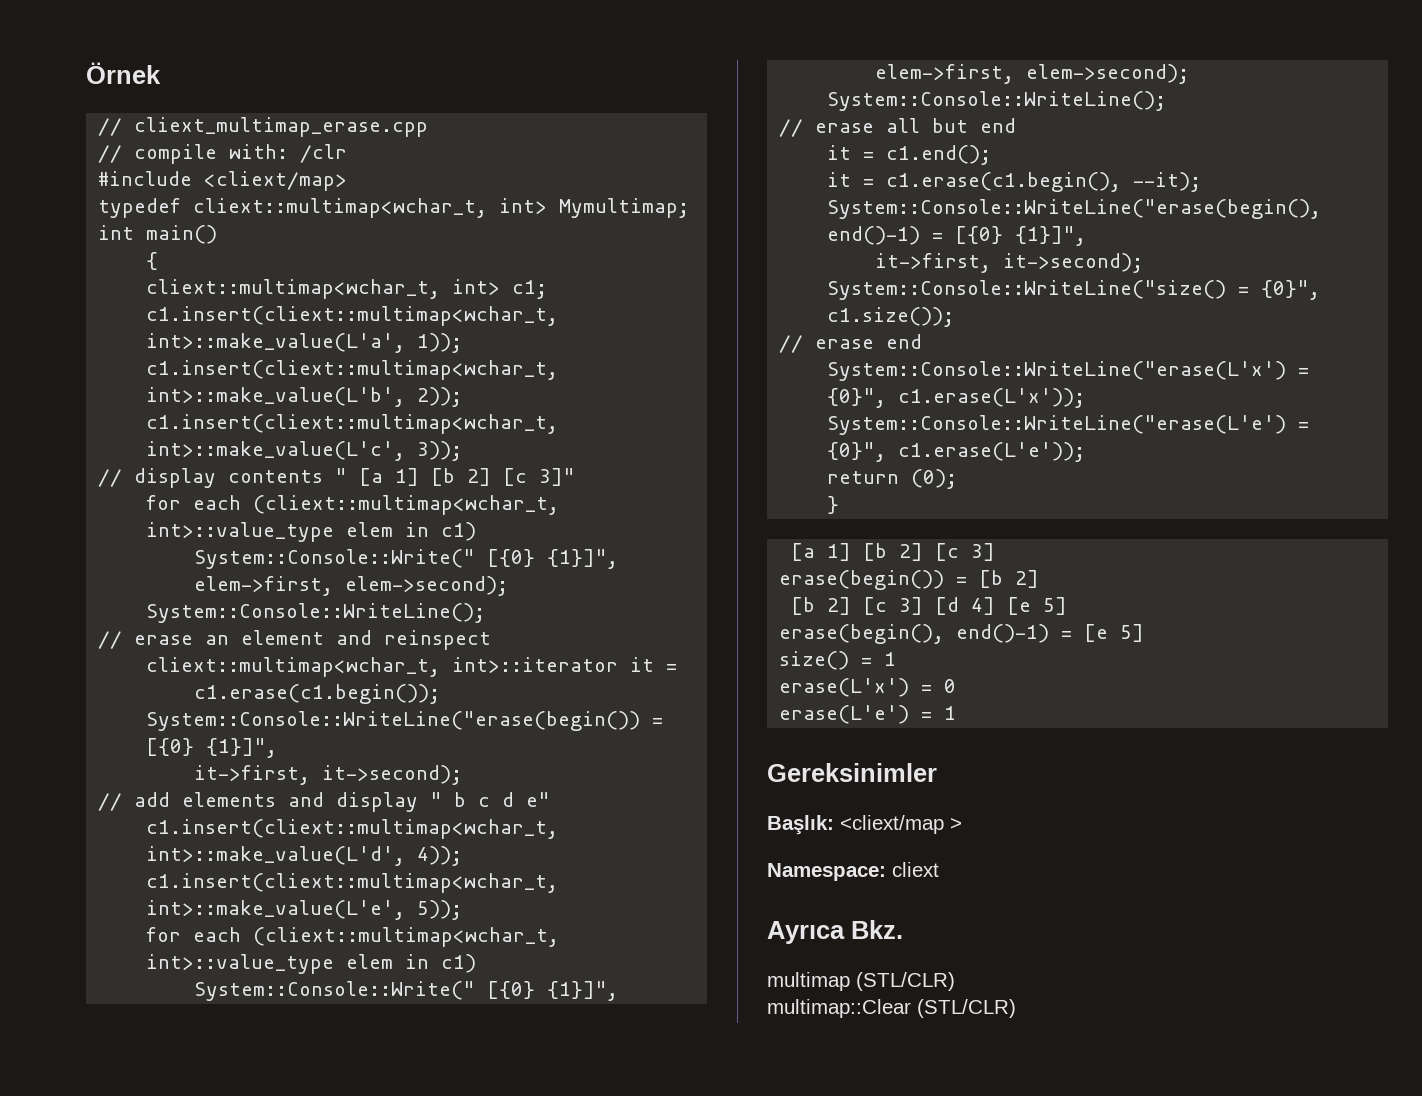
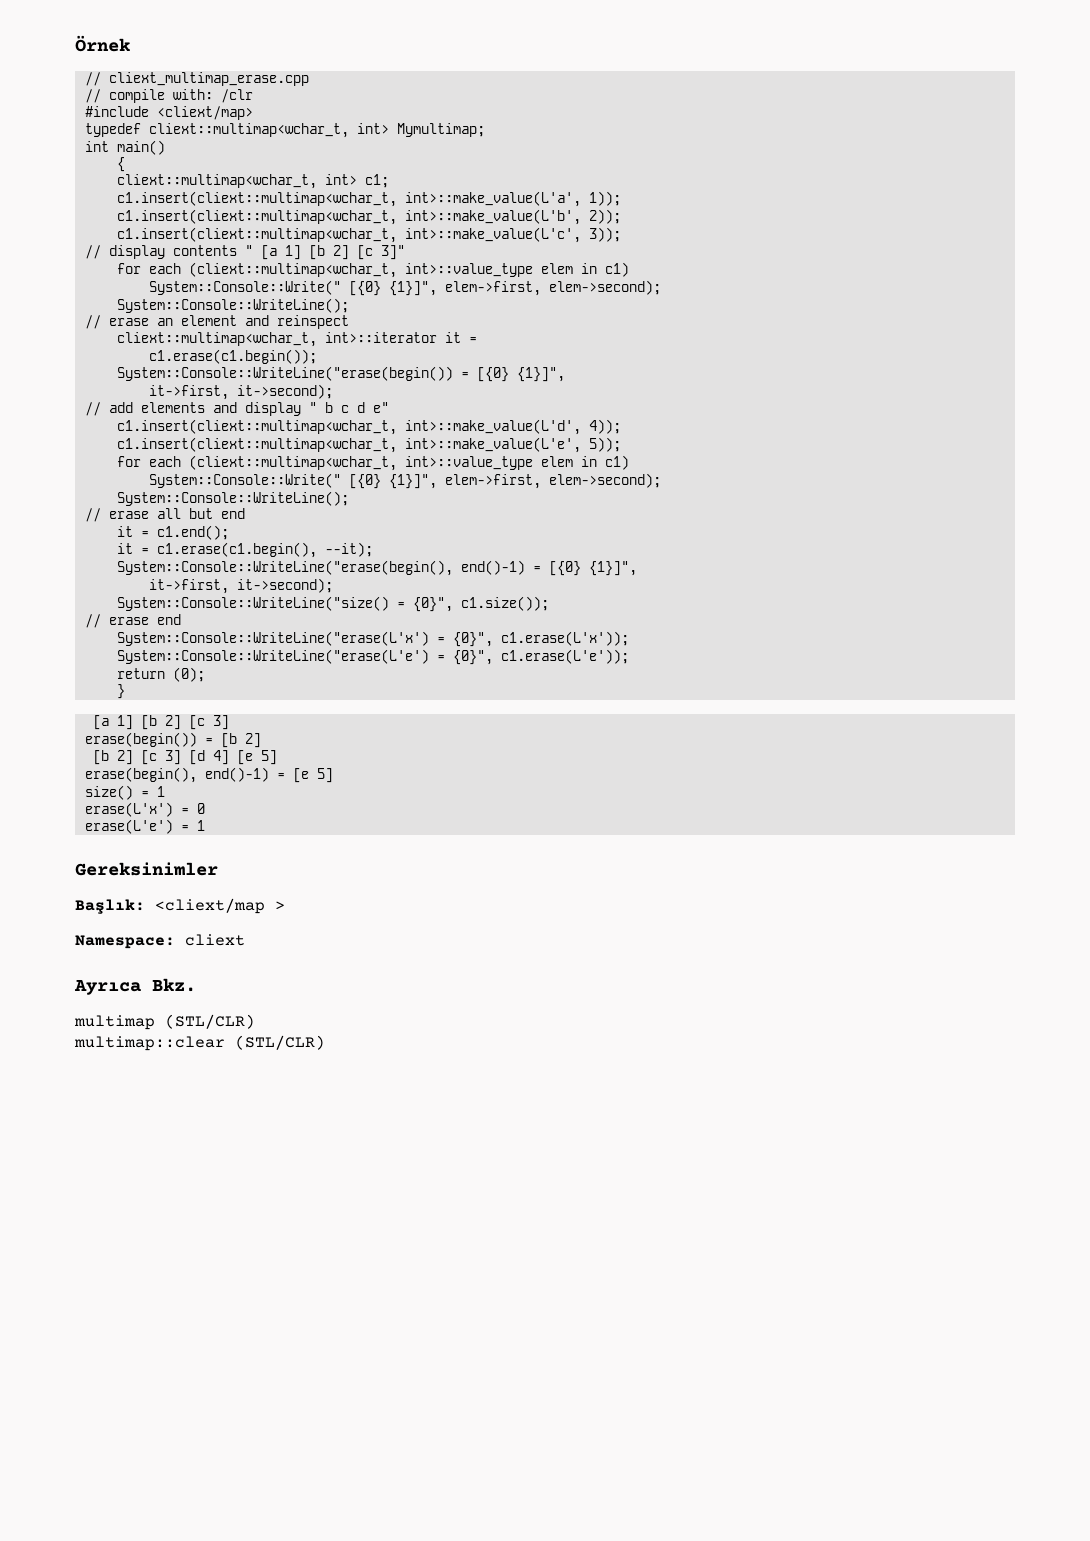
[767,999,911,1018] multimap::Clear -> [74,1036,225,1051] multimap::clear

